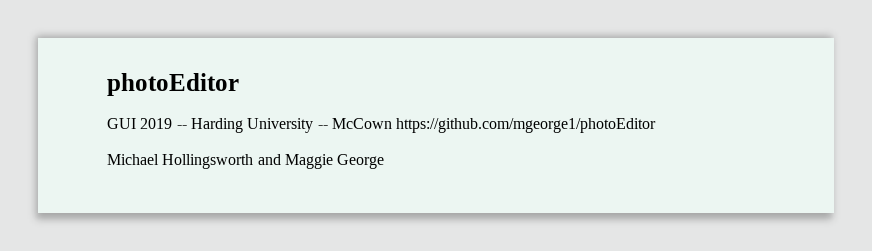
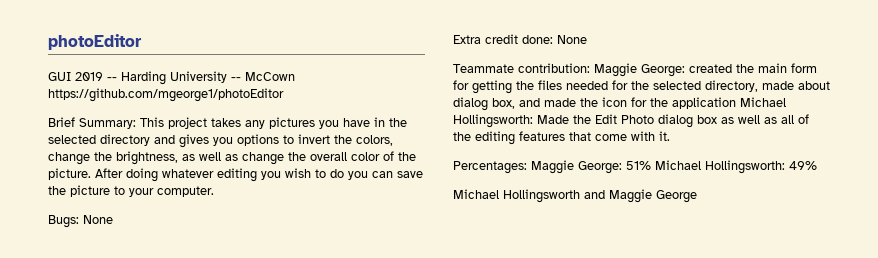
(657, 125) none -> [48,117,407,129] [48,134,393,148] [48,151,416,165] [48,168,423,182] [48,185,214,197] [48,215,113,228] [453,34,587,44] [453,63,817,77] [453,80,830,94] [453,97,786,111] [453,114,809,128] [453,131,670,145] [453,160,817,174] // Brief Summary: This project takes any pictures you have in the selected directory and gives you options to invert the colors, change the brightness, as well as change the overall color of the picture. After doing whatever editing you wish to do you can save the picture to your computer. // Bugs: None // Extra credit done: None // Teammate contribution: Maggie George: created the main form for getting the files needed for the selected directory, made about dialog box, and made the icon for the application Michael Hollingsworth: Made the Edit Photo dialog box as well as all of the editing features that come with it. // Percentages: Maggie George: 51% Michael Hollingsworth: 49%

